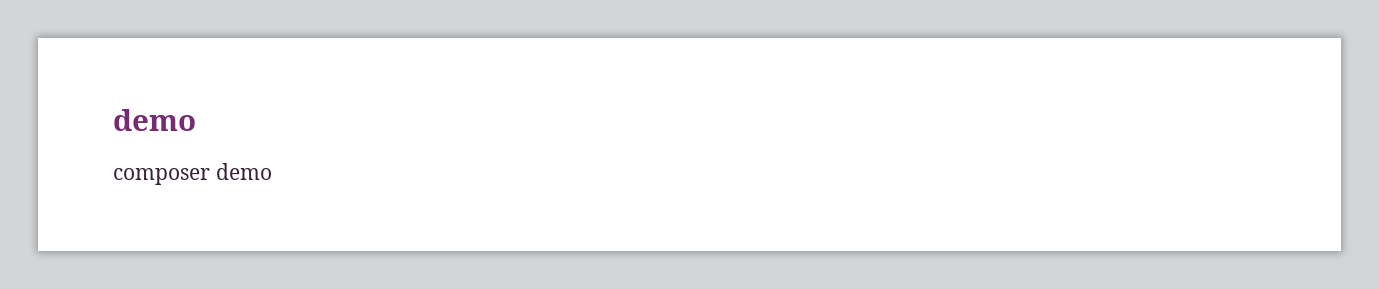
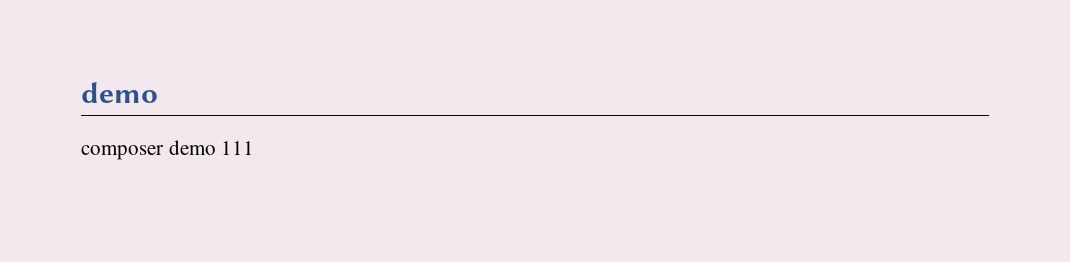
(272, 171) none -> [221,141,255,155] 111

